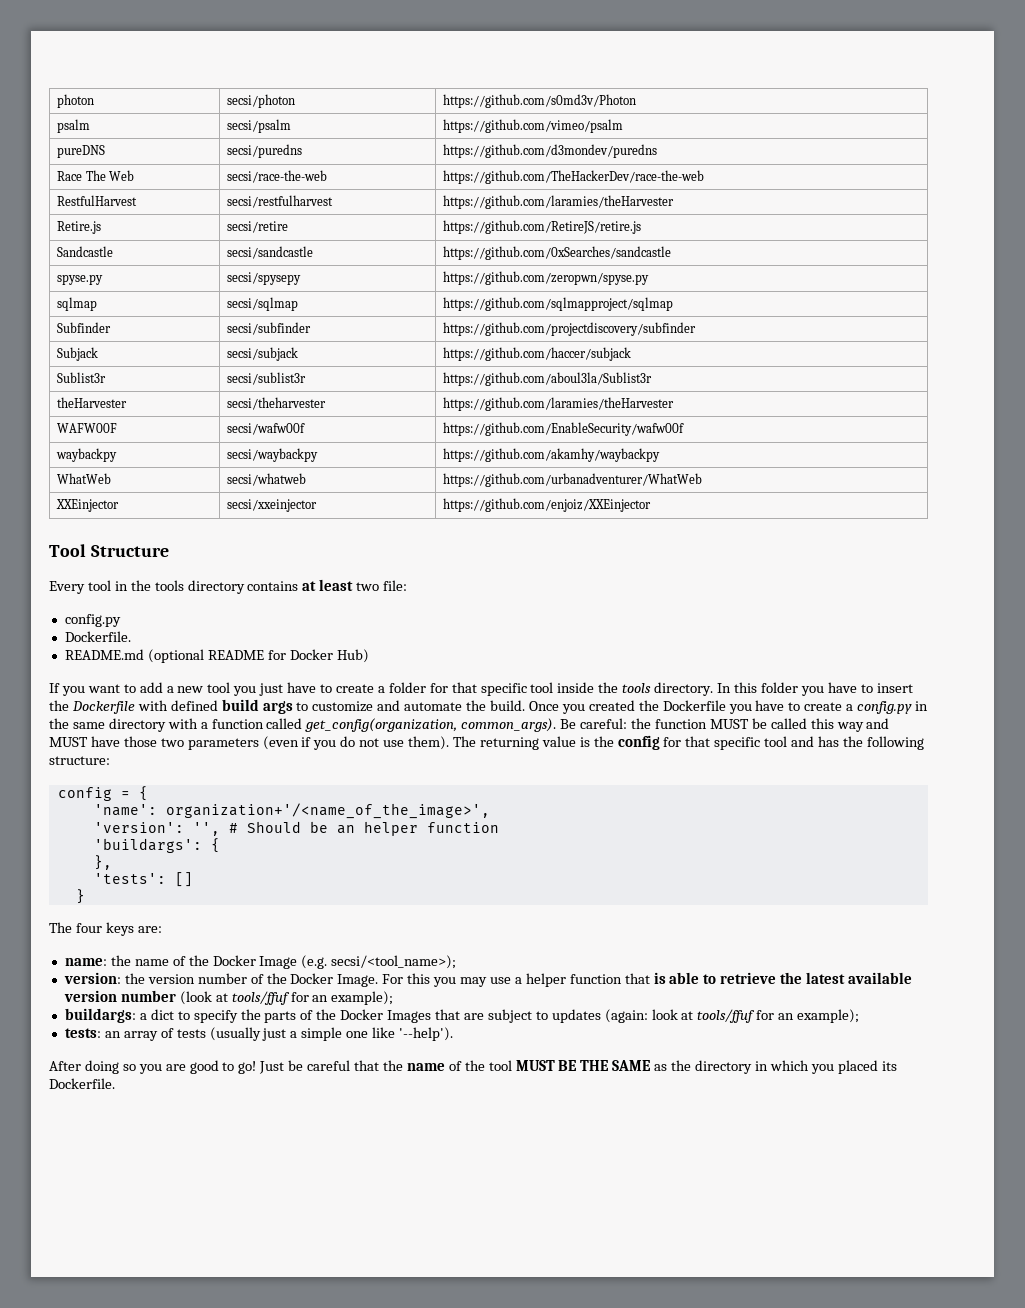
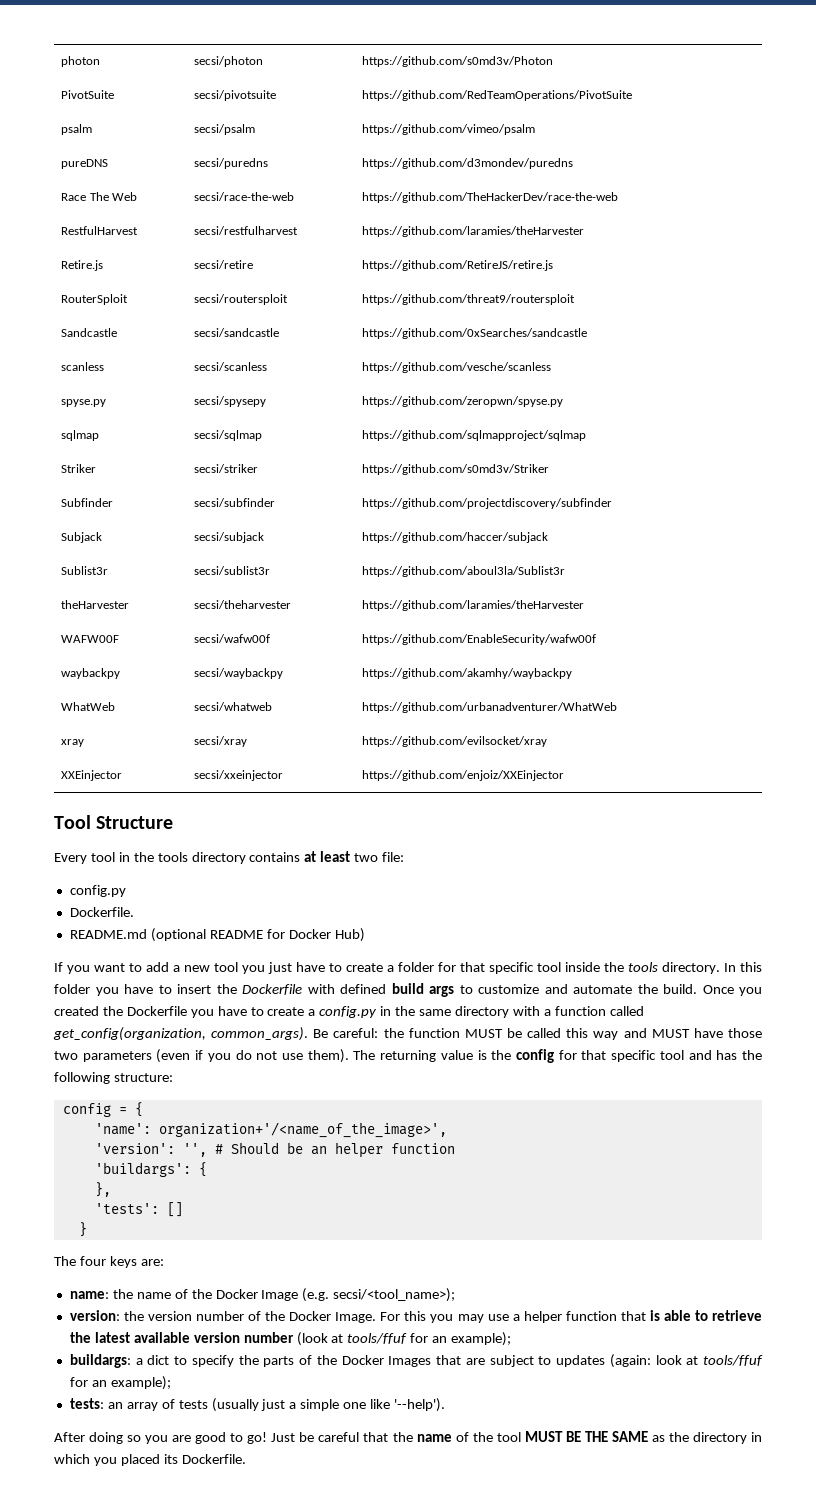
(637, 101) none -> [61,90,115,99] [194,90,277,101] [362,90,633,101] // PivotSuite | secsi/pivotsuite | https://github.com/RedTeamOperations/PivotSuite
(642, 227) none -> [61,294,129,305] [194,294,289,305] [362,294,576,305] // RouterSploit | secsi/routersploit | https://github.com/threat9/routersploit
(672, 253) none -> [61,362,105,371] [194,362,268,371] [362,362,552,373] // scanless | secsi/scanless | https://github.com/vesche/scanless
(674, 304) none -> [61,464,97,473] [194,464,259,473] [362,464,550,475] // Striker | secsi/striker | https://github.com/s0md3v/Striker
(703, 480) none -> [61,739,85,747] [194,736,248,747] [362,736,548,747] // xray | secsi/xray | https://github.com/evilsocket/xray

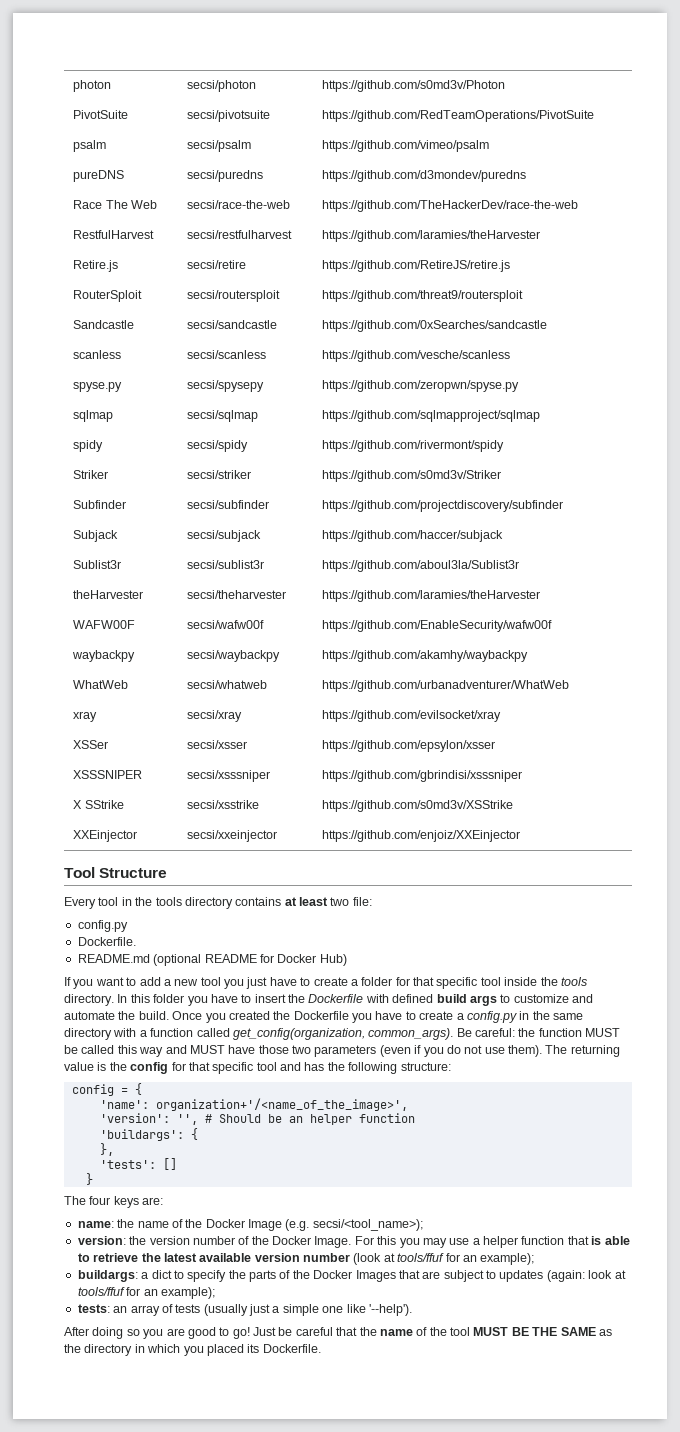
(587, 435) none -> [73,440,104,452] [187,440,249,452] [322,440,505,452] // spidy | secsi/spidy | https://github.com/rivermont/spidy
(548, 741) none -> [73,740,109,749] [187,740,248,749] [322,740,496,752] [73,770,143,779] [187,770,271,782] [322,770,523,782] [73,800,124,809] [187,800,260,809] [322,800,514,812] // XSSer | secsi/xsser | https://github.com/epsylon/xsser // XSSSNIPER | secsi/xsssniper | https://github.com/gbrindisi/xsssniper // X SStrike | secsi/xsstrike | https://github.com/s0md3v/XSStrike

